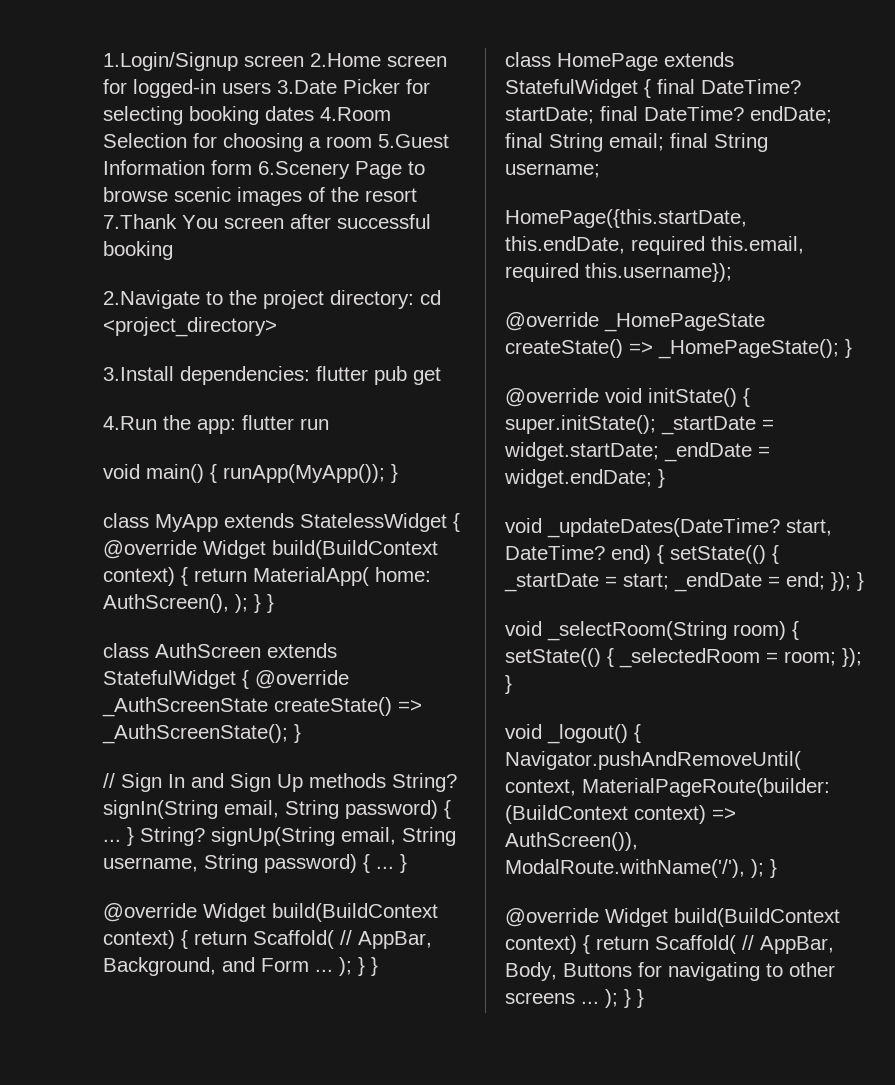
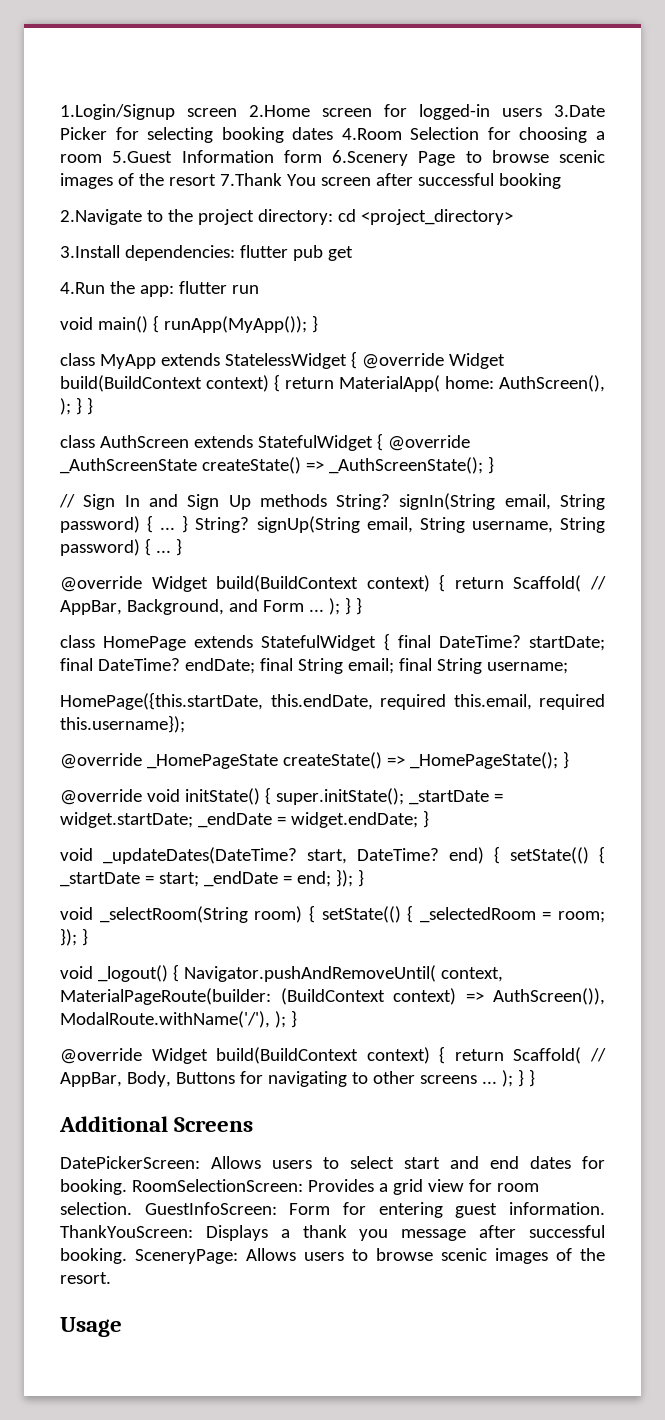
(644, 998) none -> [59,1116,254,1132] [60,1156,605,1169] [60,1179,539,1195] [60,1202,605,1218] [60,1225,605,1241] [60,1248,605,1264] [60,1272,111,1284] [60,1317,122,1337] // Additional Screens // DatePickerScreen: Allows users to select start and end dates for booking. RoomSelectionScreen: Provides a grid view for room selection. GuestInfoScreen: Form for entering guest information. ThankYouScreen: Displays a thank you message after successful booking. SceneryPage: Allows users to browse scenic images of the resort. // Usage

